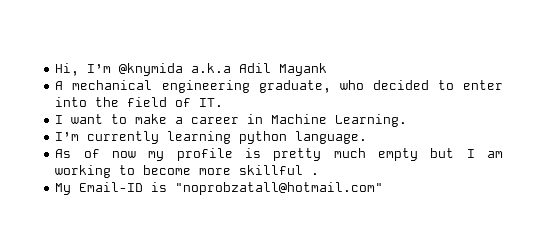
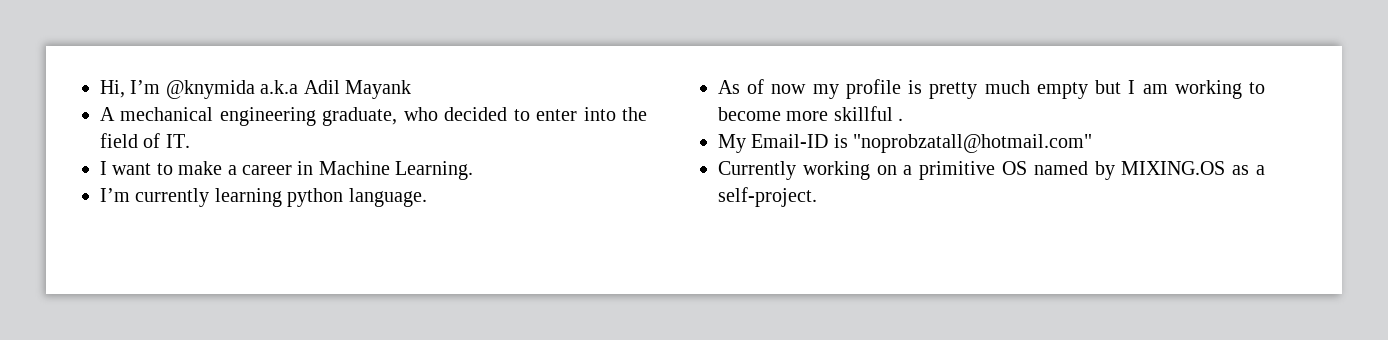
(384, 188) none -> [718,161,1265,180] [718,187,817,207] // Currently working on a primitive OS named by MIXING.OS as a self-project.

